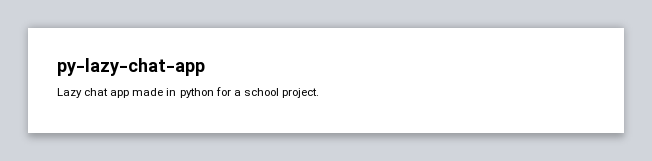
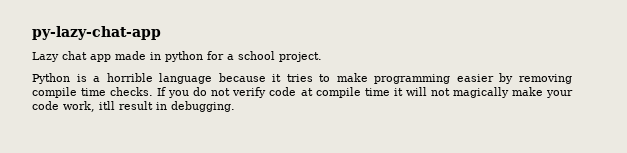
(319, 93) none -> [32,73,572,84] [32,87,573,98] [32,101,235,112] // Python is a horrible language because it tries to make programming easier by removing compile time checks. If you do not verify code at compile time it will not magically make your code work, itll result in debugging.

